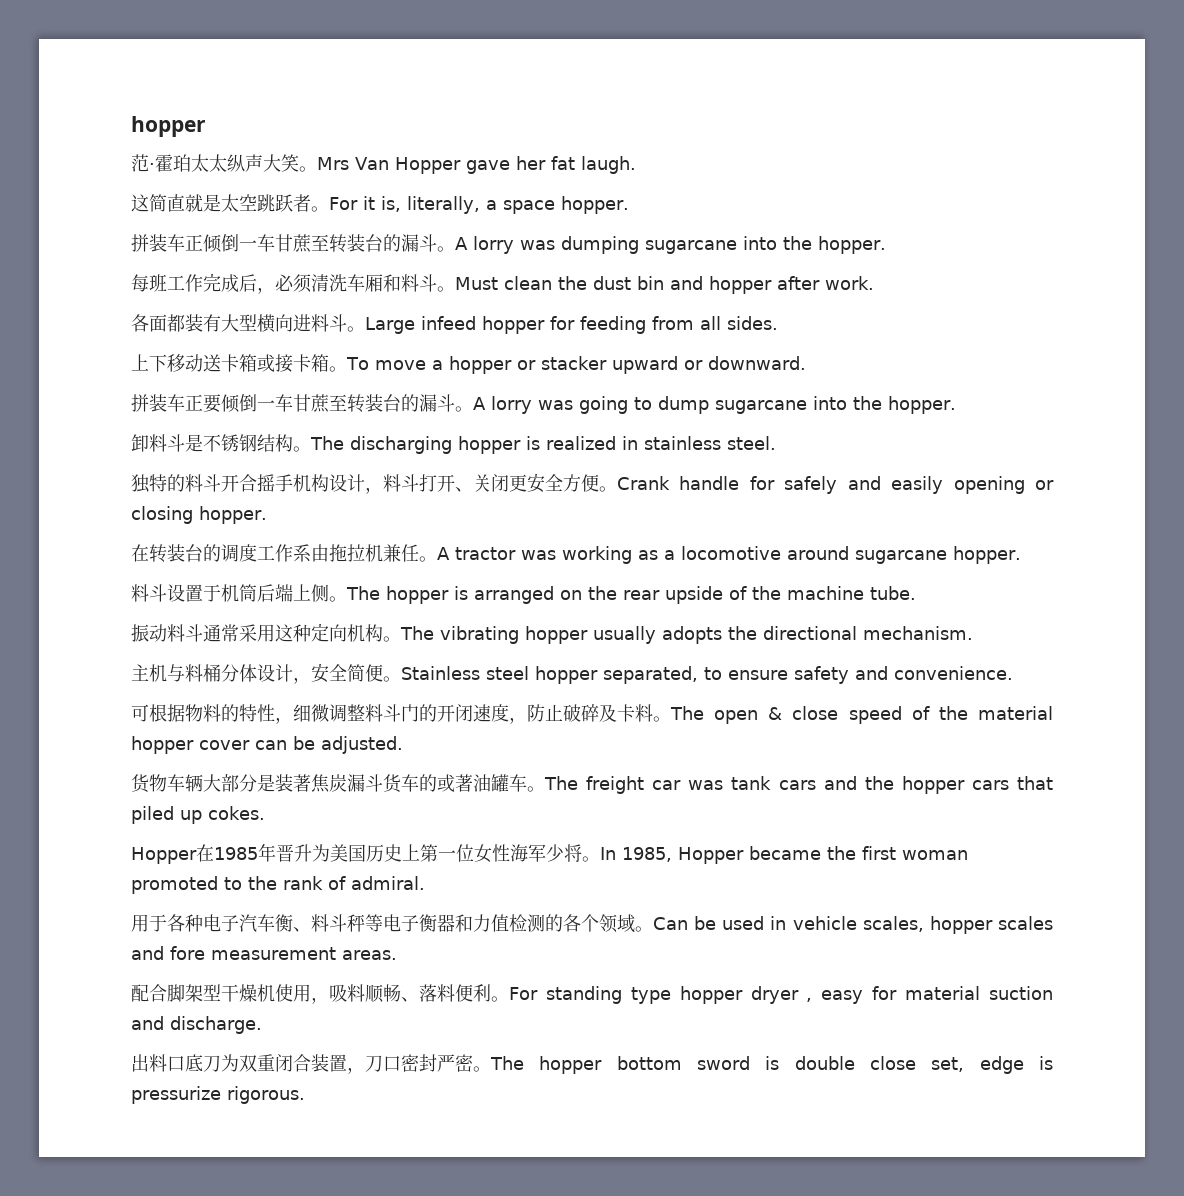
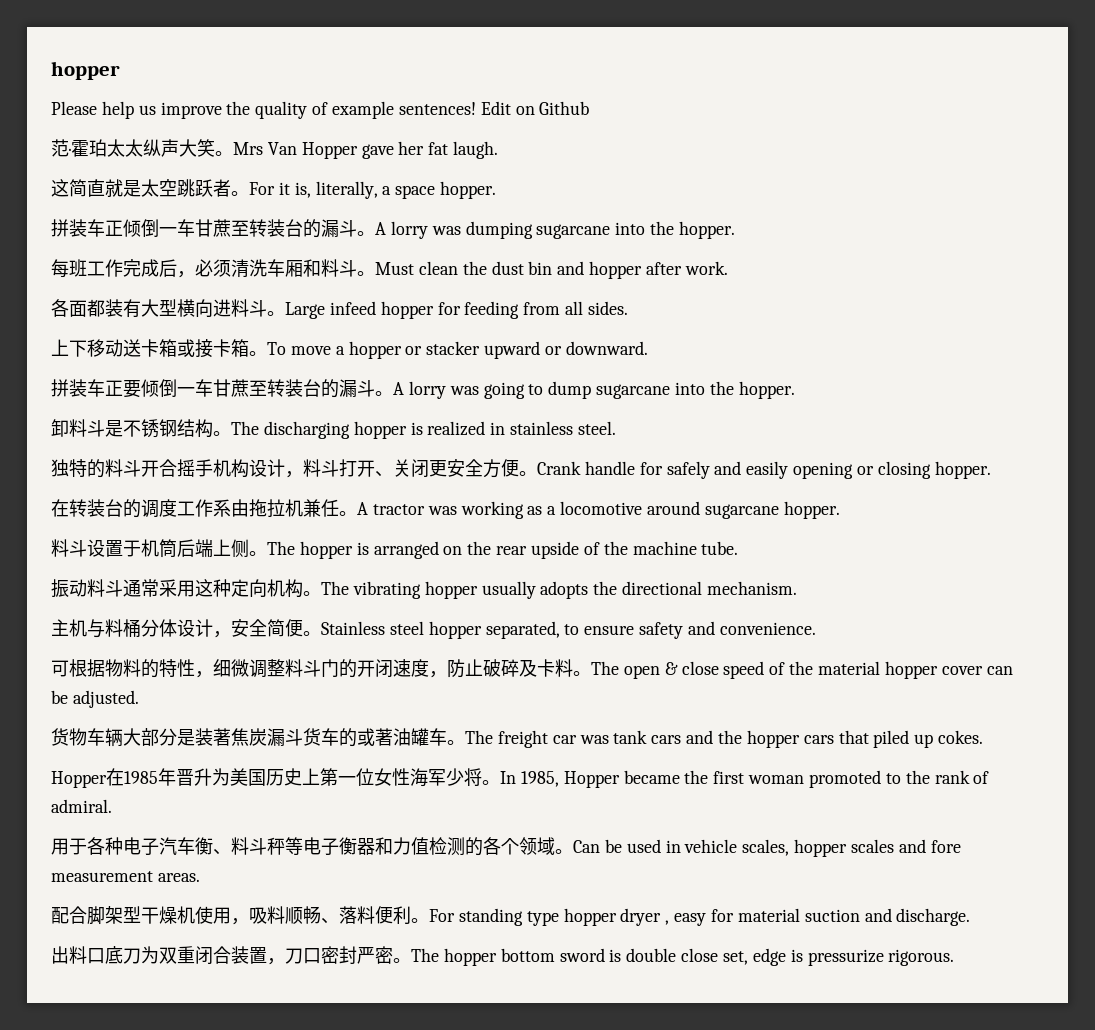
[131,116,206,137] hopper -> [51,61,120,80] [51,101,590,119] hopper // Please help us improve the quality of example sentences! Edit on Github

